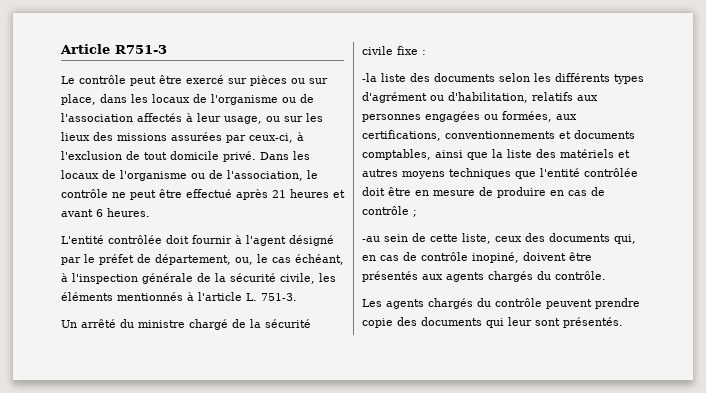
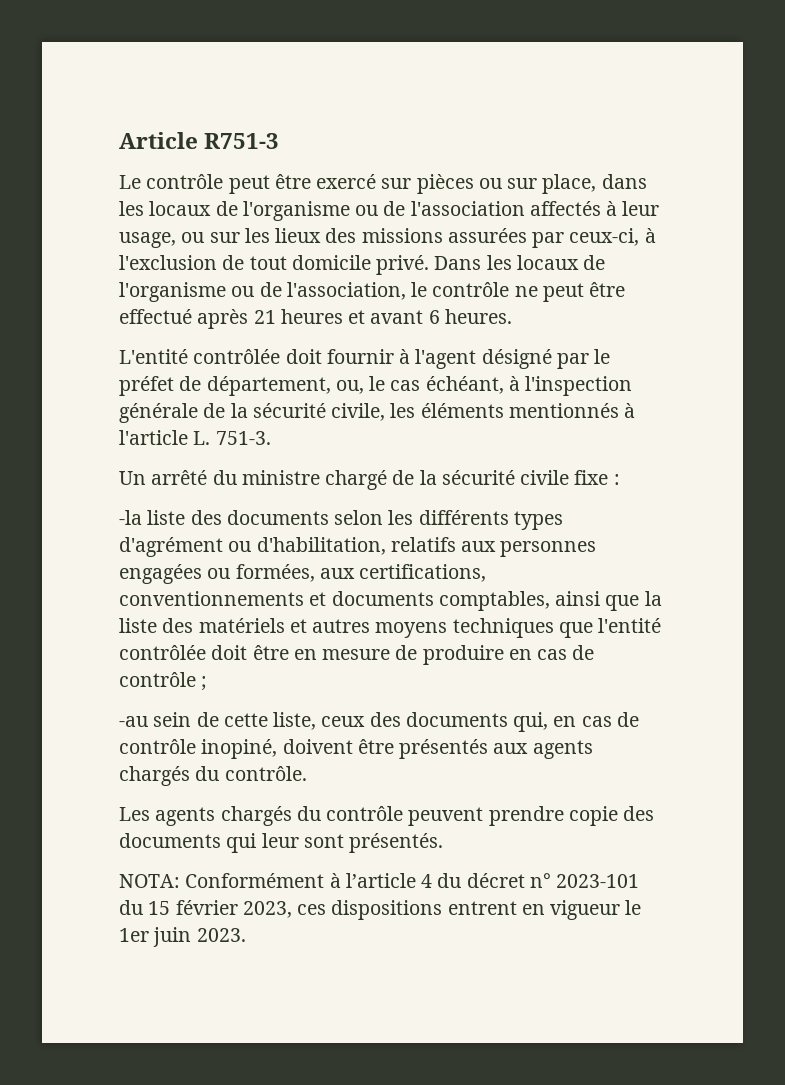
(623, 322) none -> [119,873,640,888] [119,900,642,920] [119,927,246,947] // NOTA: Conformément à l’article 4 du décret n° 2023-101 du 15 février 2023, ces dispositions entrent en vigueur le 1er juin 2023.

